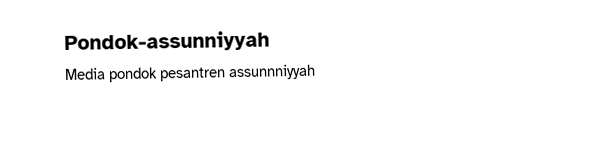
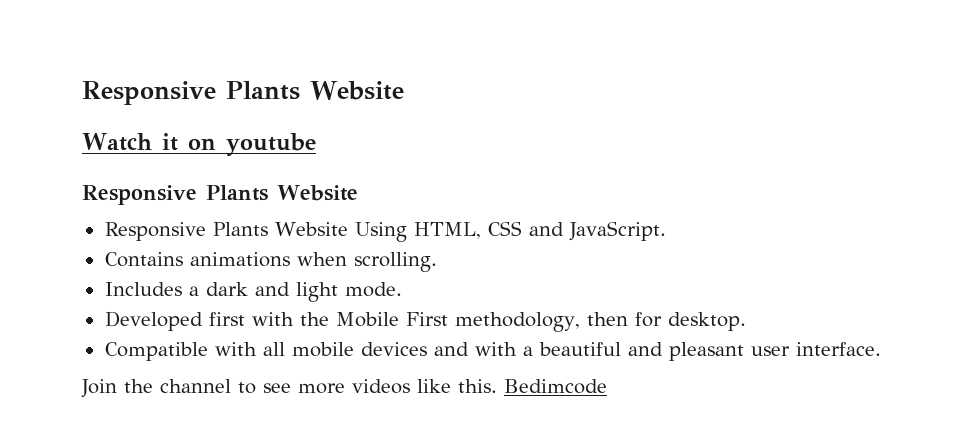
[64,30,270,53] [64,63,316,83] Pondok-assunniyyah // Media pondok pesantren assunnniyyah -> [82,81,404,105] [82,133,316,157] [82,185,358,205] [104,221,666,242] [104,252,437,272] [104,282,402,302] [104,311,746,332] [104,342,881,361] [81,379,607,398] Responsive Plants Website // Watch it on youtube // Responsive Plants Website // Responsive Plants Website Using HTML, CSS and JavaScript. // Contains animations when scrolling. // Includes a dark and light mode. // Developed first with the Mobile First methodology, then for desktop. // Compatible with all mobile devices and with a beautiful and pleasant user interface. // Join the channel to see more videos like this. Bedimcode

